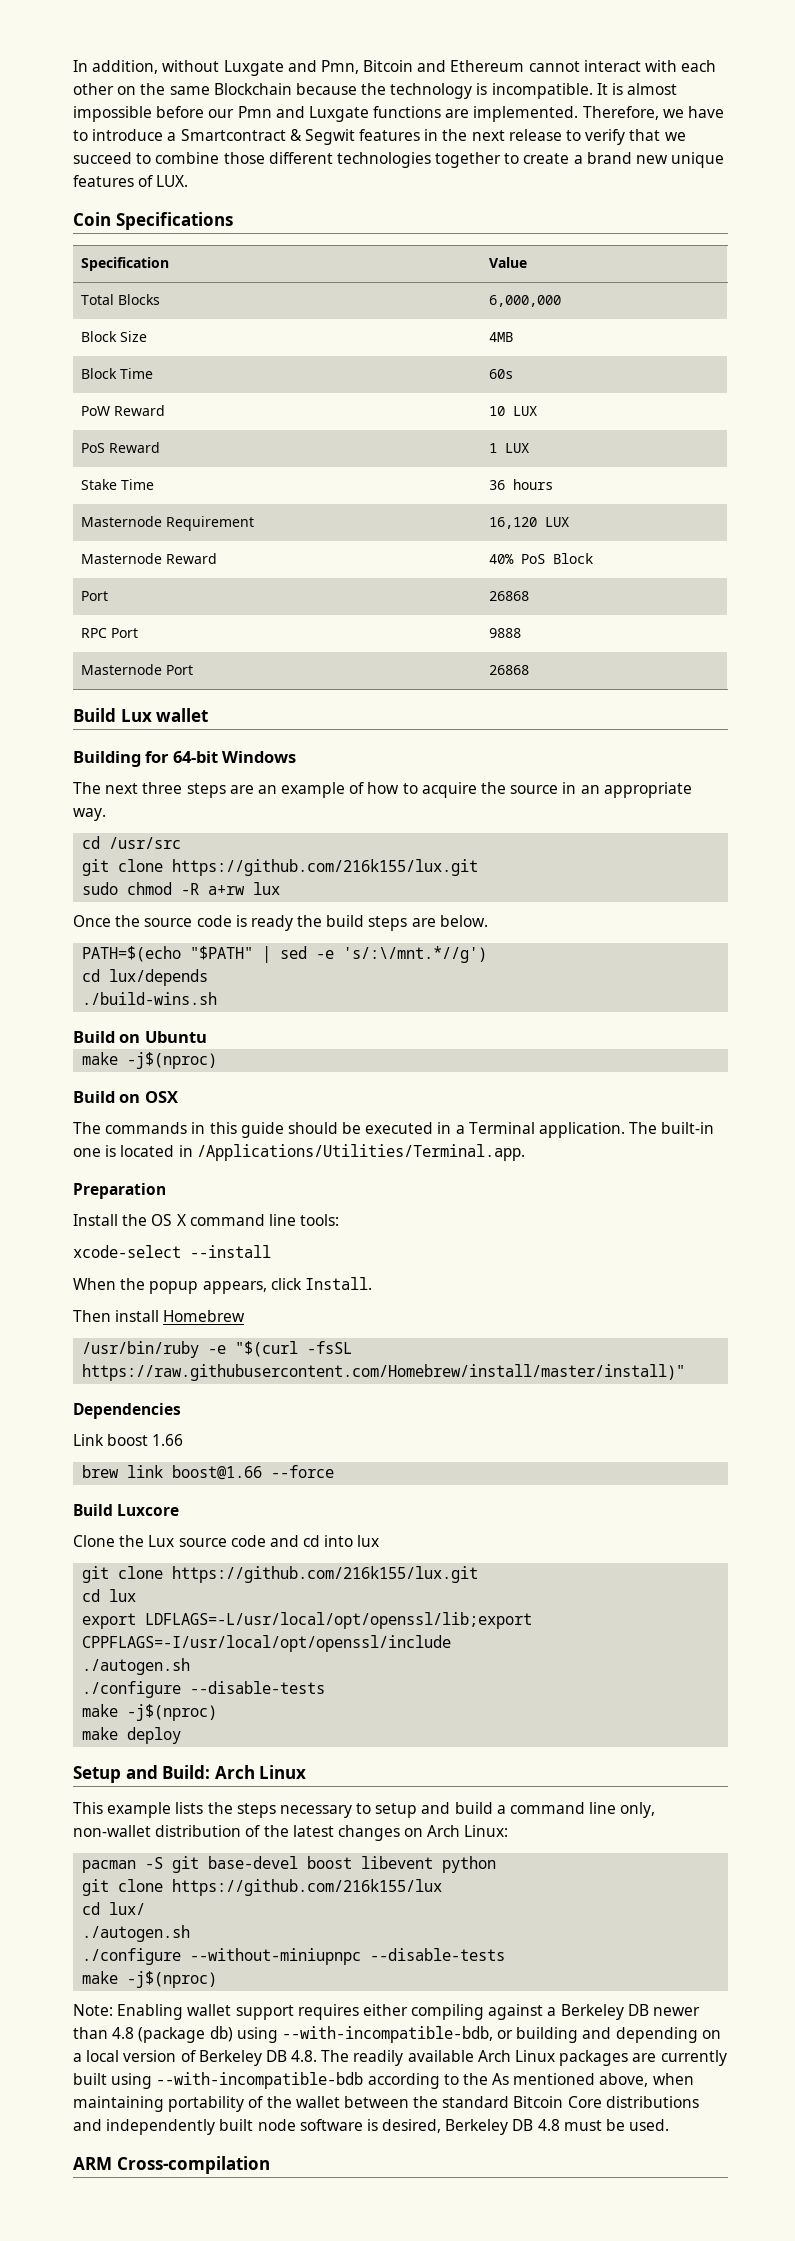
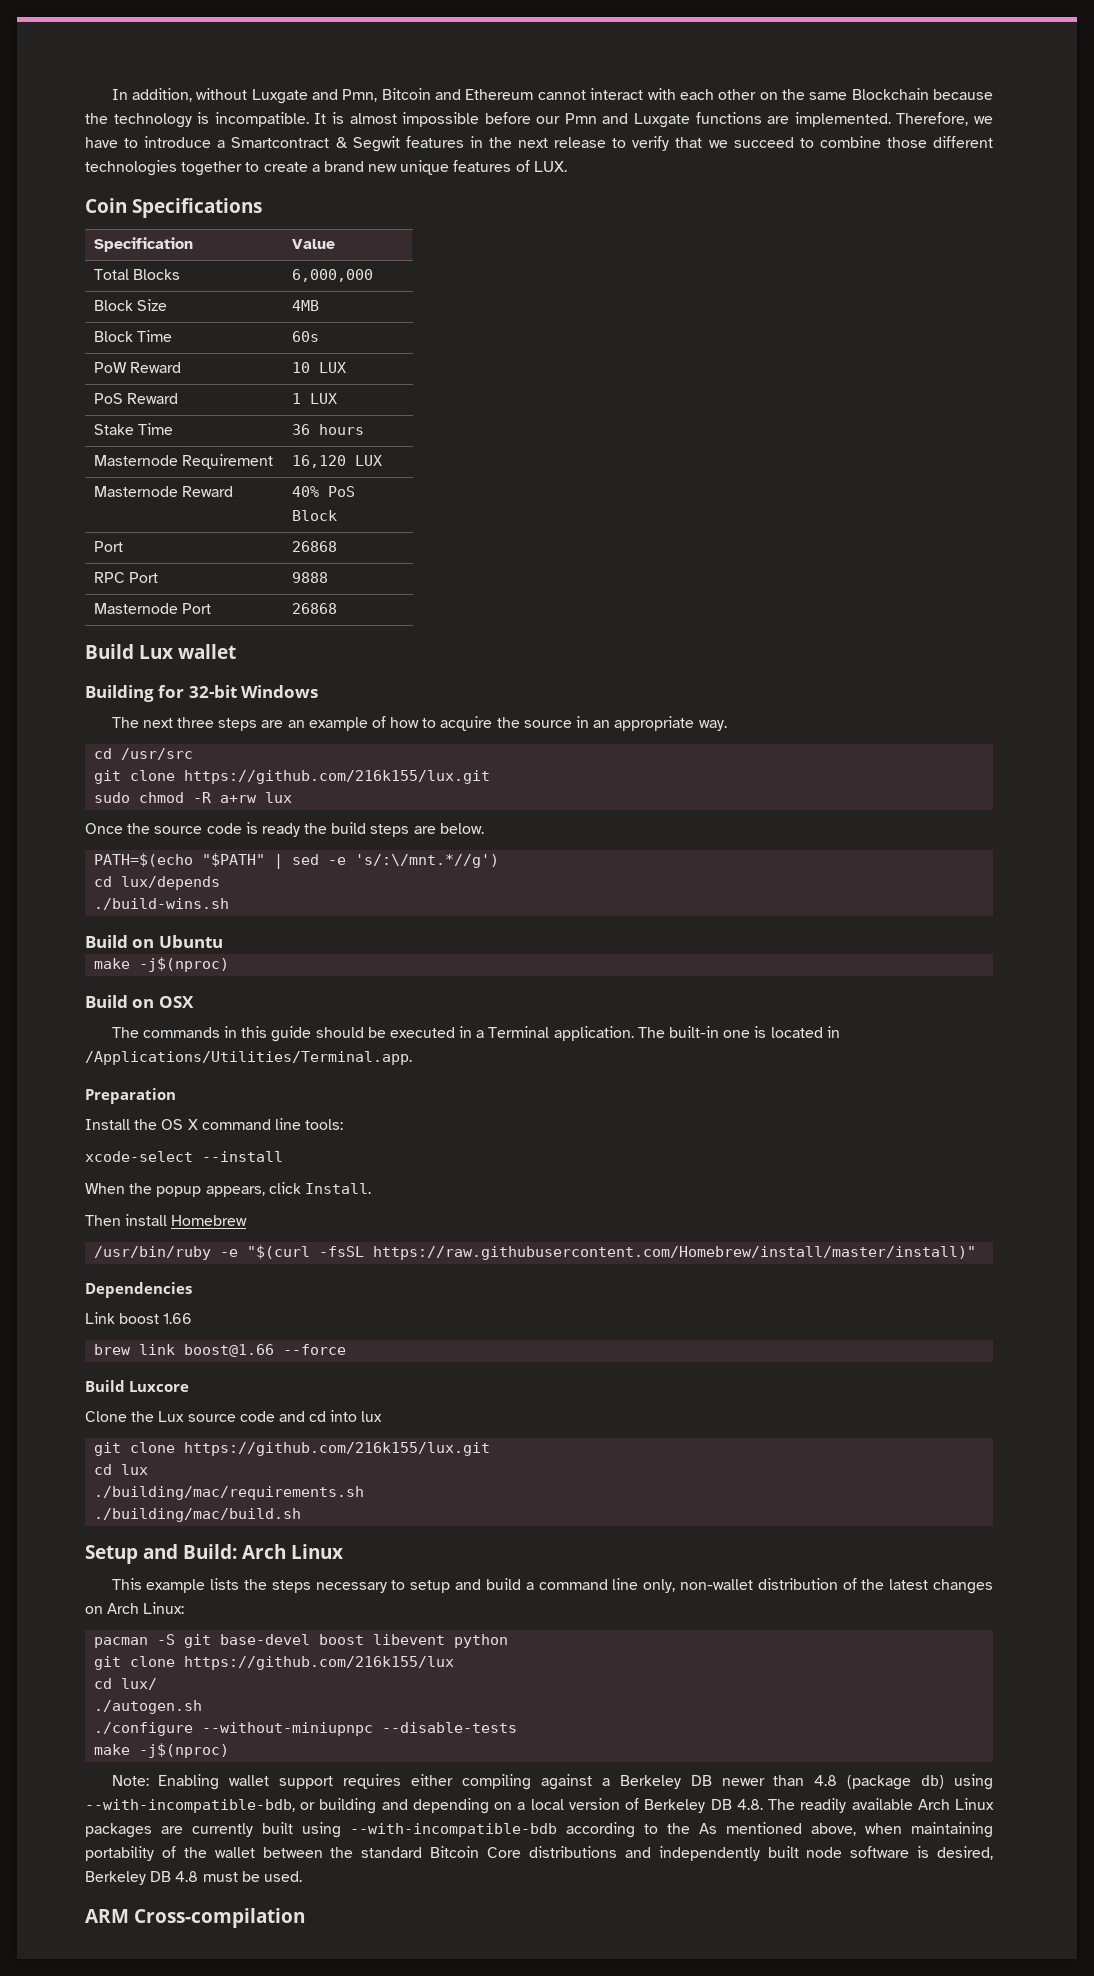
[172,751,218,763] 64-bit -> [188,685,237,698] 32-bit
[82,1612,533,1629] [82,1635,452,1652] [82,1658,191,1675] [82,1681,326,1698] [82,1704,218,1721] [82,1727,182,1744] export LDFLAGS=-L/usr/local/opt/openssl/lib;export CPPFLAGS=-I/usr/local/opt/openssl/include // ./autogen.sh // ./configure --disable-tests // make -j$(nproc) // make deploy -> [94,1486,365,1500] [94,1508,302,1522] ./building/mac/requirements.sh // ./building/mac/build.sh

